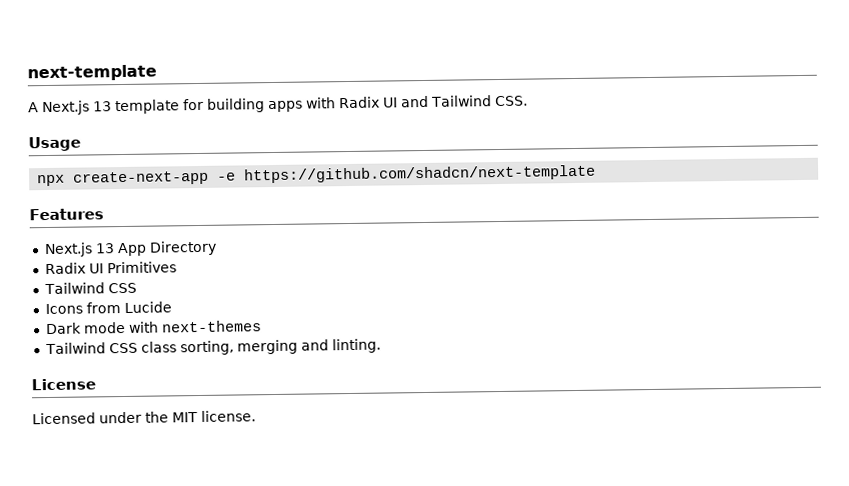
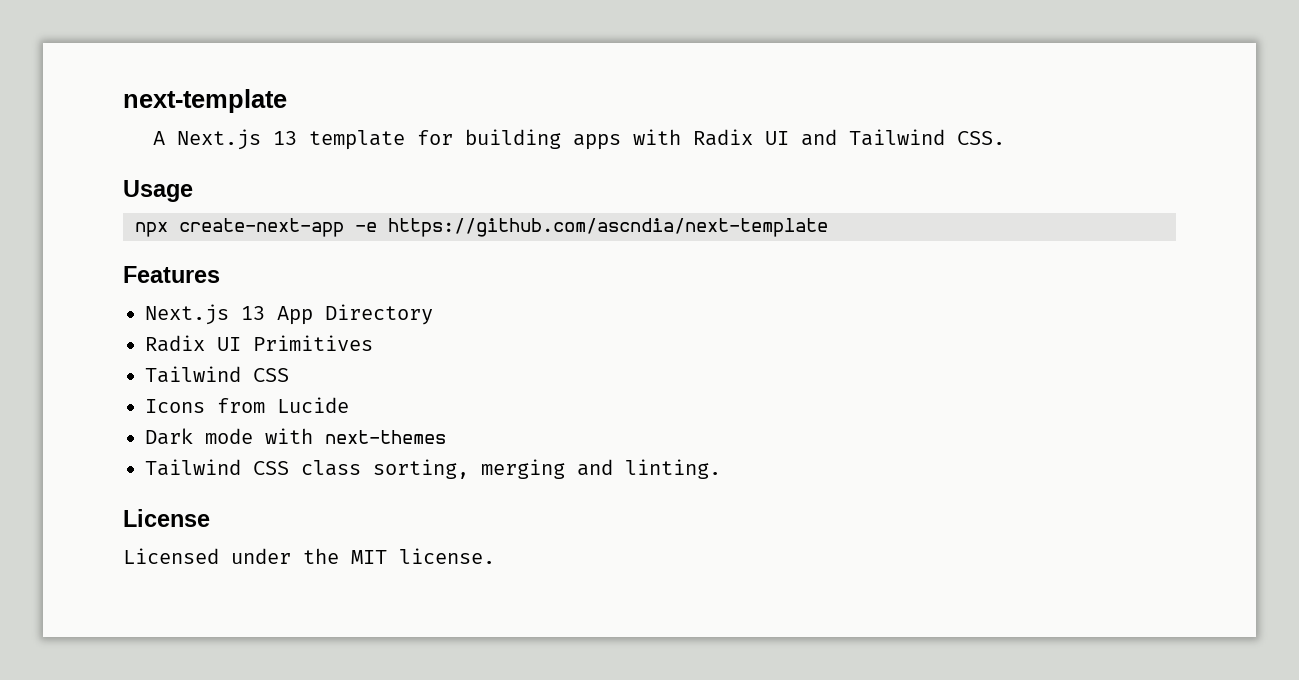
[244,164,597,184] https://github.com/shadcn/next-template -> [388,218,828,237] https://github.com/ascndia/next-template

